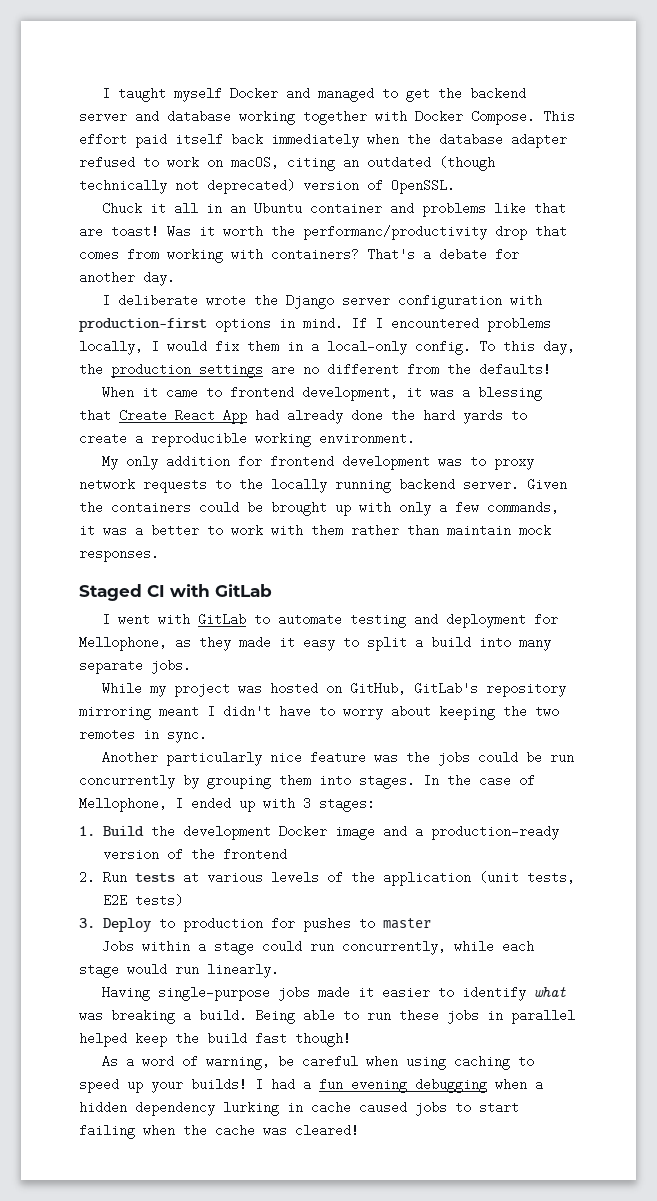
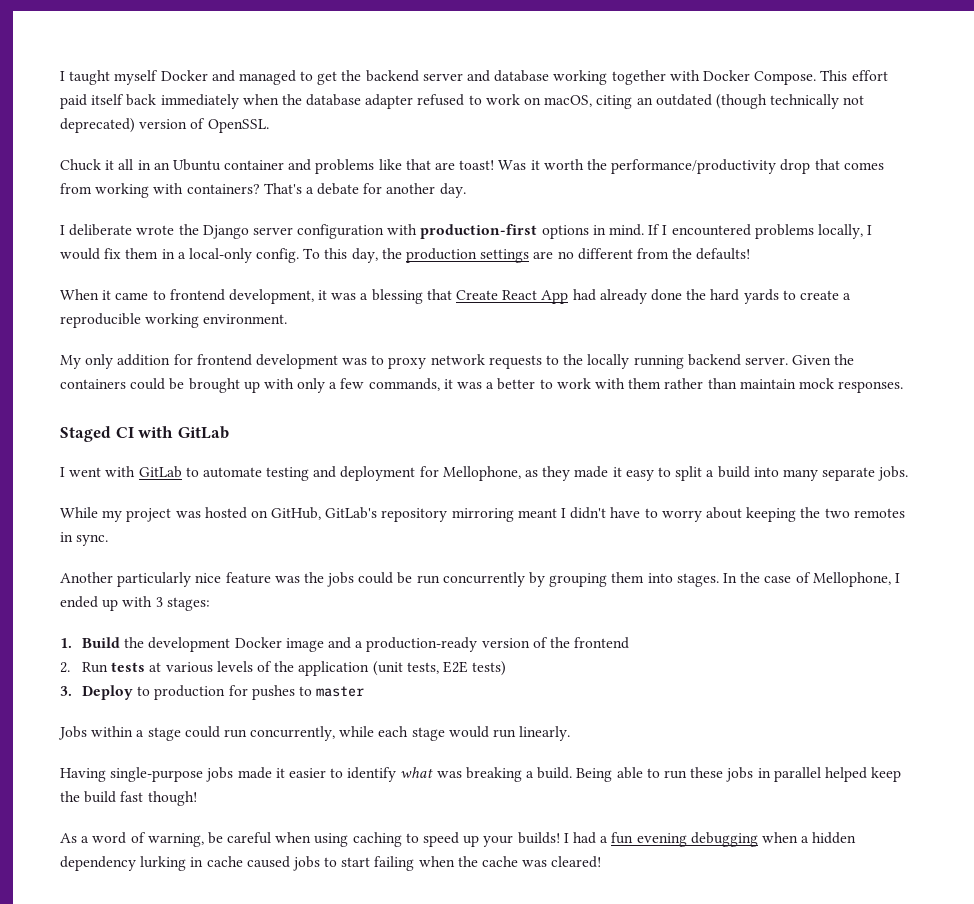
[303,225,487,240] performanc/productivity -> [611,159,777,174] performance/productivity

